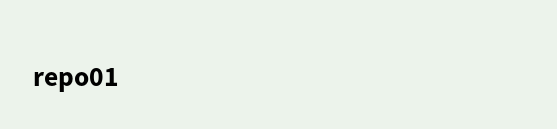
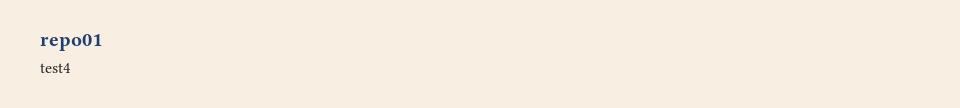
(119, 80) none -> [40,63,71,73] // test4

